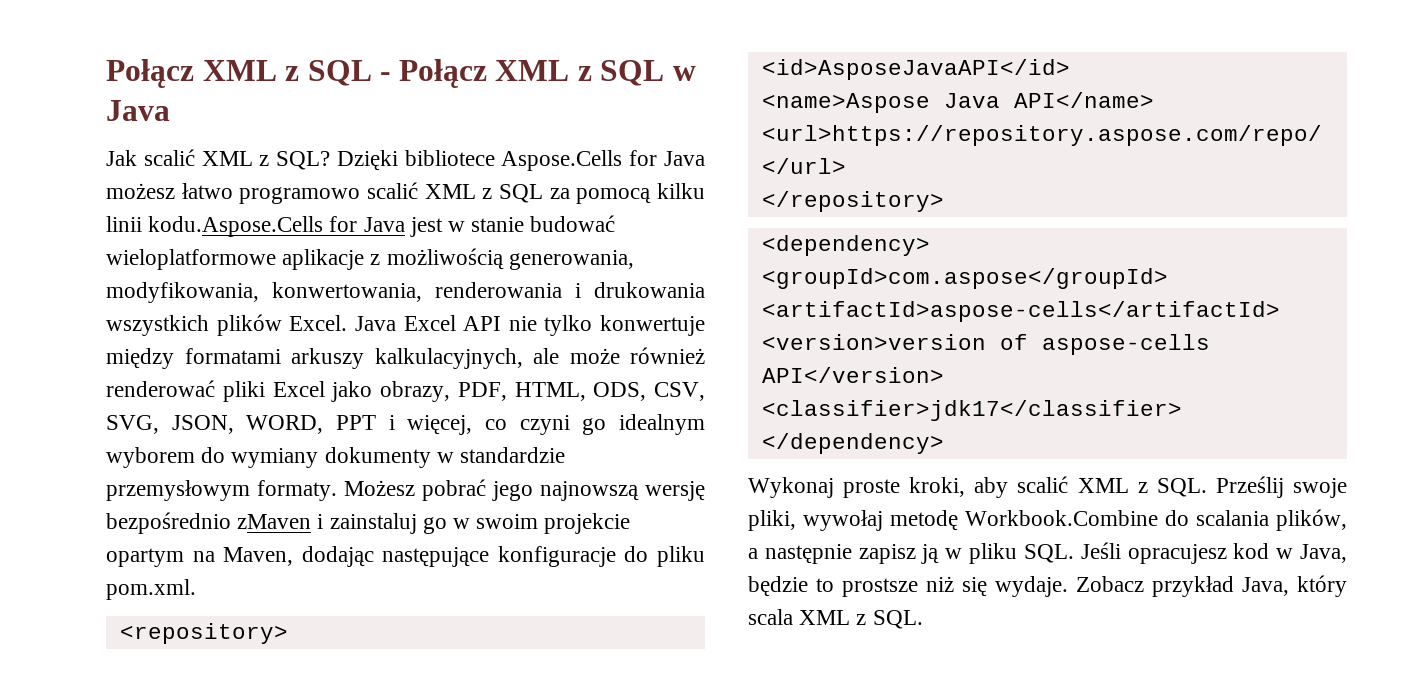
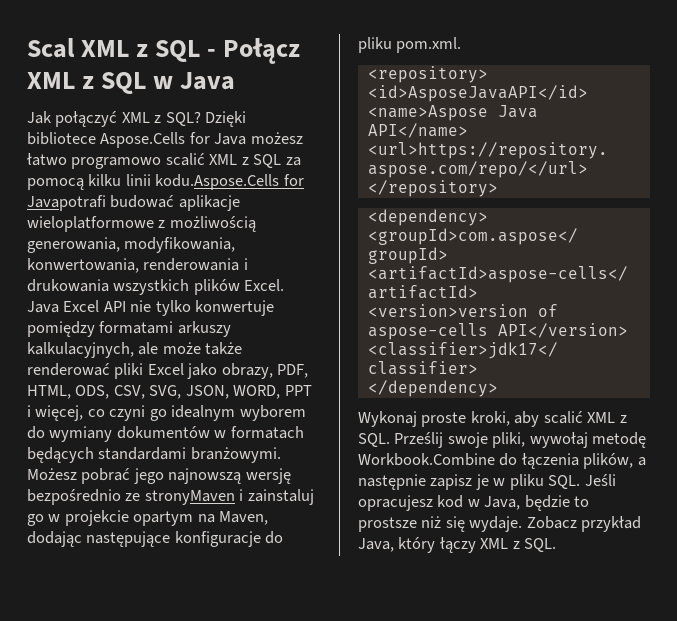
[106,59,194,88] Połącz -> [27,38,75,58] Scal
[143,149,195,166] scalić -> [55,111,118,127] połączyć
[363,215,616,237] [106,249,365,270] Java jest w stanie budować wieloplatformowe aplikacje -> [27,195,240,211] [27,216,154,232] Javapotrafi budować aplikacje wieloplatformowe
[106,348,174,369] między -> [27,321,95,337] pomiędzy
[630,347,705,364] również -> [205,342,243,355] także
[324,447,566,468] [106,480,337,501] dokumenty w standardzie przemysłowym formaty. -> [116,426,304,439] [27,447,281,463] dokumentów w formatach będących standardami branżowymi.
[237,514,312,529] zMaven -> [125,490,235,505] ze stronyMaven
[476,514,539,529] swoim -> (61, 518) none
[1196,510,1269,526] scalania -> [520,453,579,469] łączenia
[921,544,940,564] ją -> [475,474,489,490] je
[748,609,793,625] scala -> [438,537,476,553] łączy

